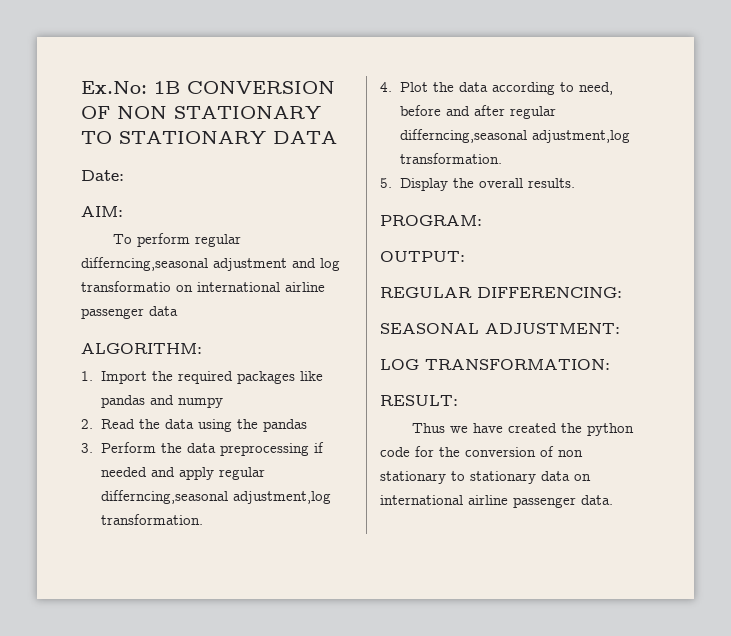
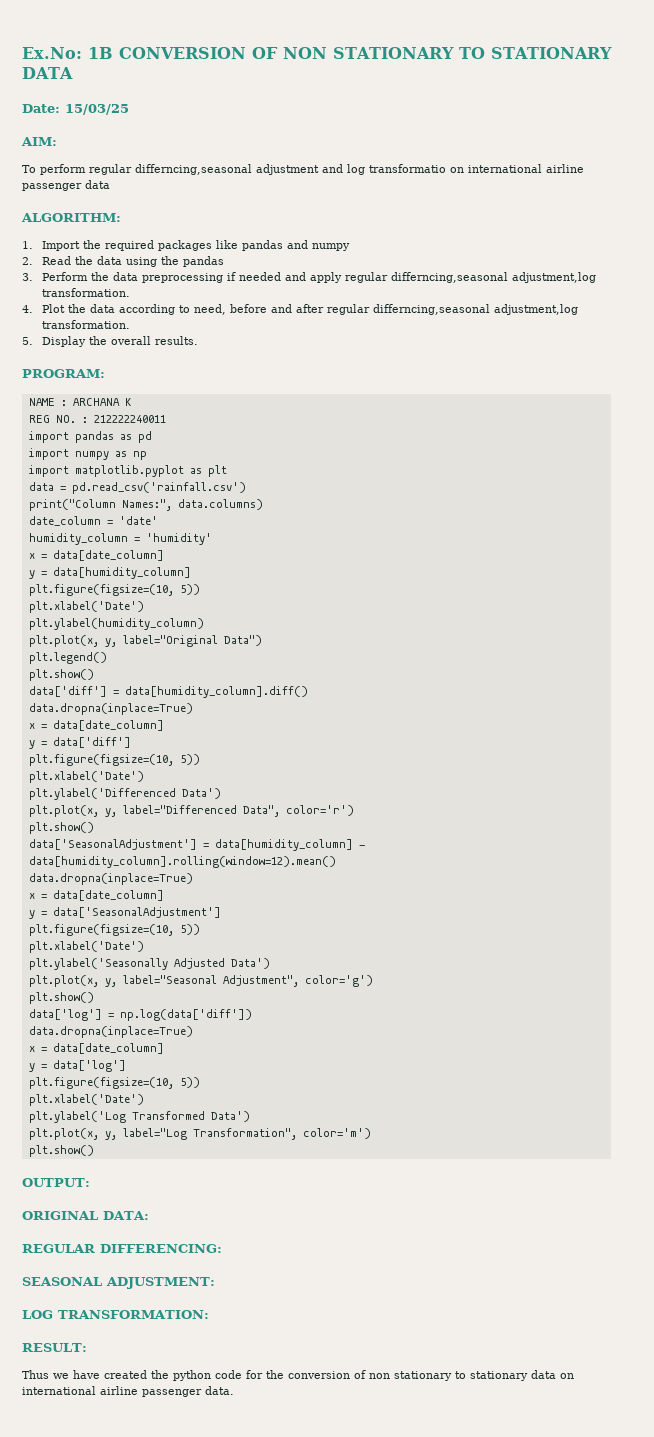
(124, 175) none -> [65,104,129,115] 15/03/25
(482, 220) none -> [28,398,132,406] [28,415,166,423] [28,431,152,443] [28,448,147,460] [28,465,227,477] [28,482,246,494] [28,499,263,511] [28,516,158,526] [28,533,212,545] [28,550,164,561] [28,567,191,579] [28,584,200,596] [28,601,144,613] [28,618,204,630] [28,635,262,647] [28,652,107,664] [28,669,94,681] [28,686,308,698] [28,703,193,715] [28,720,164,731] [28,737,131,749] [28,754,200,766] [28,771,144,783] [28,788,221,800] [28,805,354,817] [28,822,94,834] [28,839,365,851] [28,856,336,868] [28,873,193,885] [28,890,164,901] [28,907,221,919] [28,924,200,936] [28,941,144,953] [28,958,270,970] [28,975,373,987] [28,992,94,1004] [28,1009,252,1021] [28,1026,193,1038] [28,1043,164,1054] [28,1060,126,1072] [28,1077,200,1089] [28,1094,144,1106] [28,1111,250,1123] [28,1128,371,1140] [28,1145,94,1157] // NAME : ARCHANA K // REG NO. : 212222240011 // import pandas as pd // import numpy as np // import matplotlib.pyplot as plt // data = pd.read_csv('rainfall.csv') // print("Column Names:", data.columns) // date_column = 'date' // humidity_column = 'humidity' // x = data[date_column] // y = data[humidity_column] // plt.figure(figsize=(10, 5)) // plt.xlabel('Date') // plt.ylabel(humidity_column) // plt.plot(x, y, label="Original Data") // plt.legend() // plt.show() // data['diff'] = data[humidity_column].diff() // data.dropna(inplace=True) // x = data[date_column] // y = data['diff'] // plt.figure(figsize=(10, 5)) // plt.xlabel('Date') // plt.ylabel('Differenced Data') // plt.plot(x, y, label="Differenced Data", color='r') // plt.show() // data['SeasonalAdjustment'] = data[humidity_column] - data[humidity_column].rolling(window=12).mean() // data.dropna(inplace=True) // x = data[date_column] // y = data['SeasonalAdjustment'] // plt.figure(figsize=(10, 5)) // plt.xlabel('Date') // plt.ylabel('Seasonally Adjusted Data') // plt.plot(x, y, label="Seasonal Adjustment", color='g') // plt.show() // data['log'] = np.log(data['diff']) // data.dropna(inplace=True) // x = data[date_column] // y = data['log'] // plt.figure(figsize=(10, 5)) // plt.xlabel('Date') // plt.ylabel('Log Transformed Data') // plt.plot(x, y, label="Log Transformation", color='m') // plt.show()
(465, 256) none -> [22,1211,149,1220] // ORIGINAL DATA:

